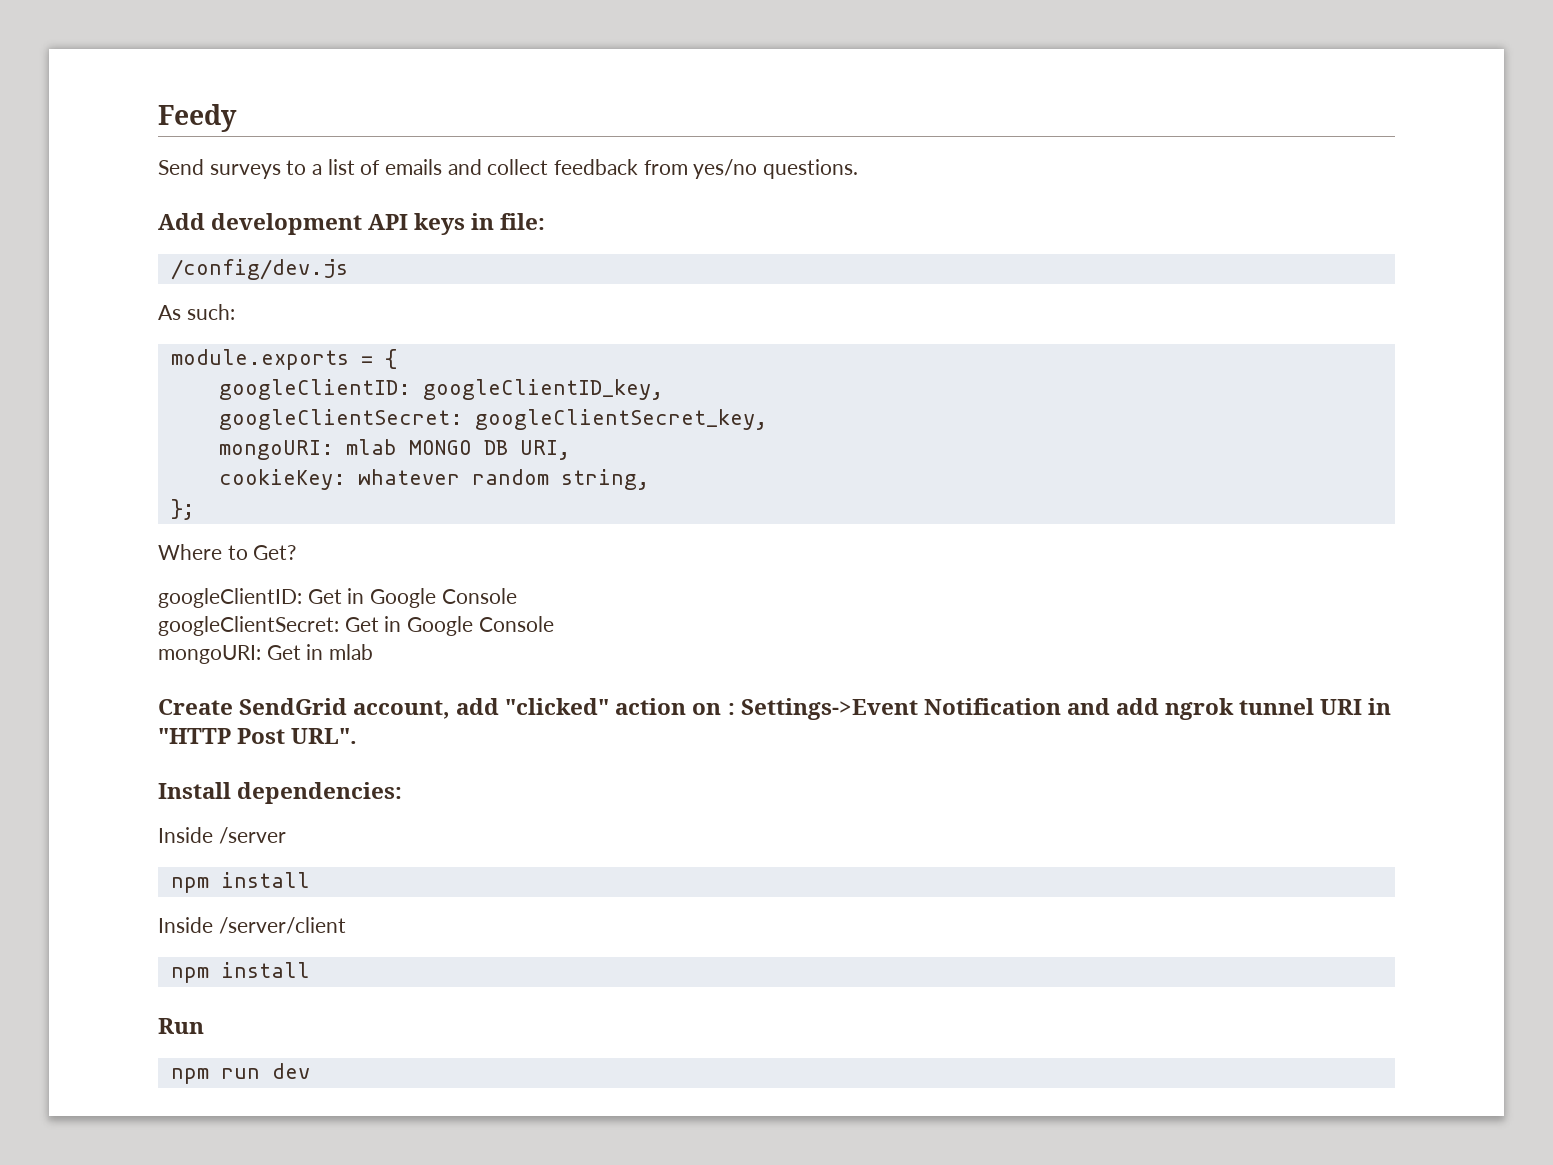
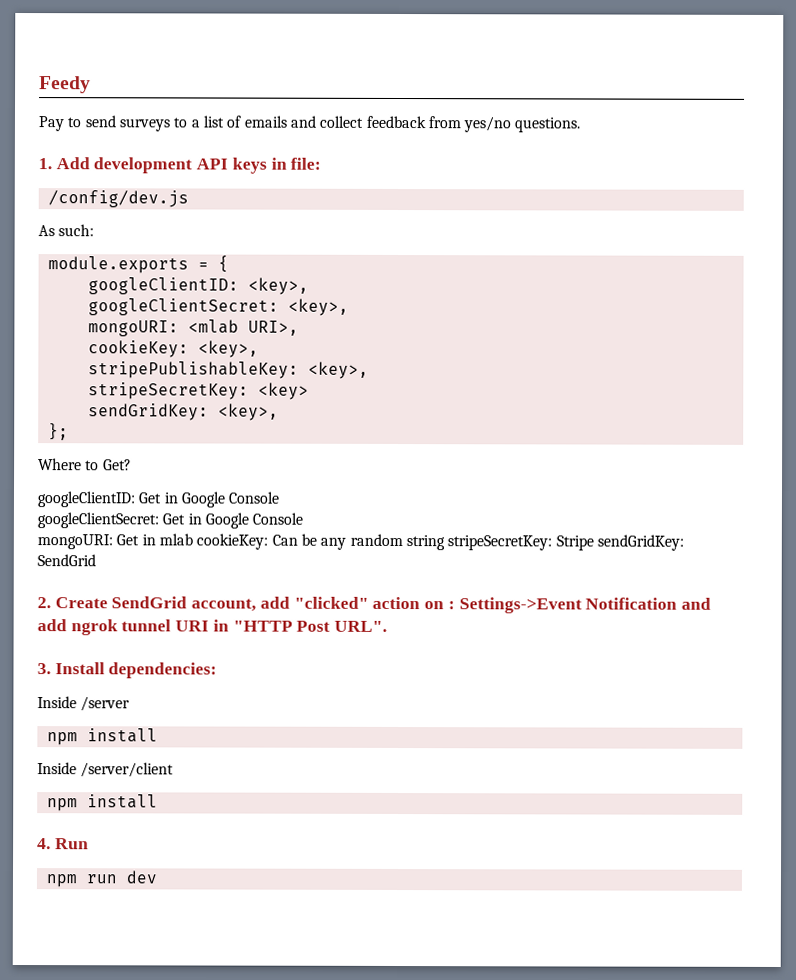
[158,159,204,175] Send -> [38,115,116,132] Pay to send
(859, 169) none -> [38,158,52,170] 1.
[422,379,663,400] [218,409,767,430] [218,439,570,460] [218,469,649,490] googleClientID_key, // googleClientSecret: googleClientSecret_key, // mongoURI: mlab MONGO DB URI, // cookieKey: whatever random string, -> [247,277,309,295] [87,298,349,316] [87,319,299,337] [87,340,259,358] [87,361,369,379] [87,382,309,400] [87,403,279,421] <key>, // googleClientSecret: <key>, // mongoURI: <mlab URI>, // cookieKey: <key>, // stripePublishableKey: <key>, // stripeSecretKey: <key> // sendGridKey: <key>,
(374, 652) // -> [196,533,684,551] [37,554,96,567] [37,597,51,609] cookieKey: Can be any random string stripeSecretKey: Stripe sendGridKey: SendGrid // 2.
(358, 736) none -> [37,663,51,675] 3.
(310, 970) none -> [37,838,51,850] 4.

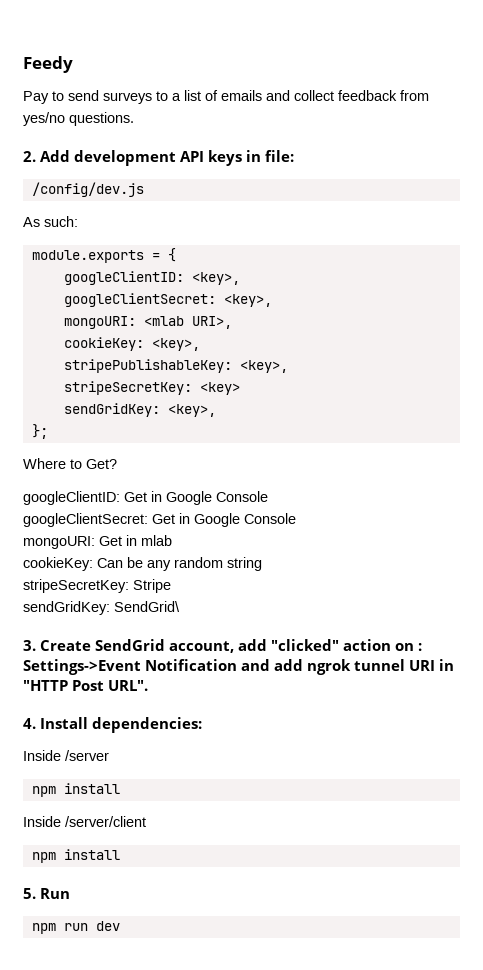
[38,158,52,170] 1. -> [23,151,36,162] 2.
(193, 539) none -> (172, 540) //
(445, 543) none -> (262, 564) //
[596,534,684,551] [37,554,96,567] [37,597,51,609] sendGridKey: SendGrid // 2. -> [23,601,180,615] [23,640,36,651] // sendGridKey: SendGrid\ // 3.
[37,663,51,675] 3. -> [23,718,36,729] 4.
[37,838,51,850] 4. -> [23,888,36,899] 5.

